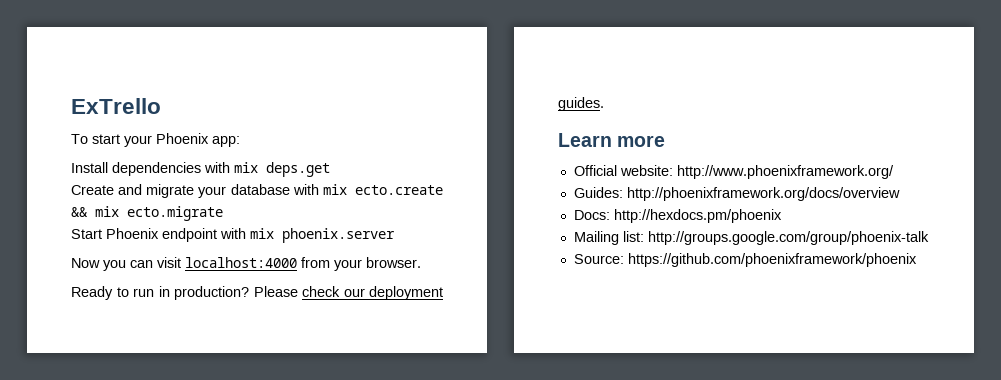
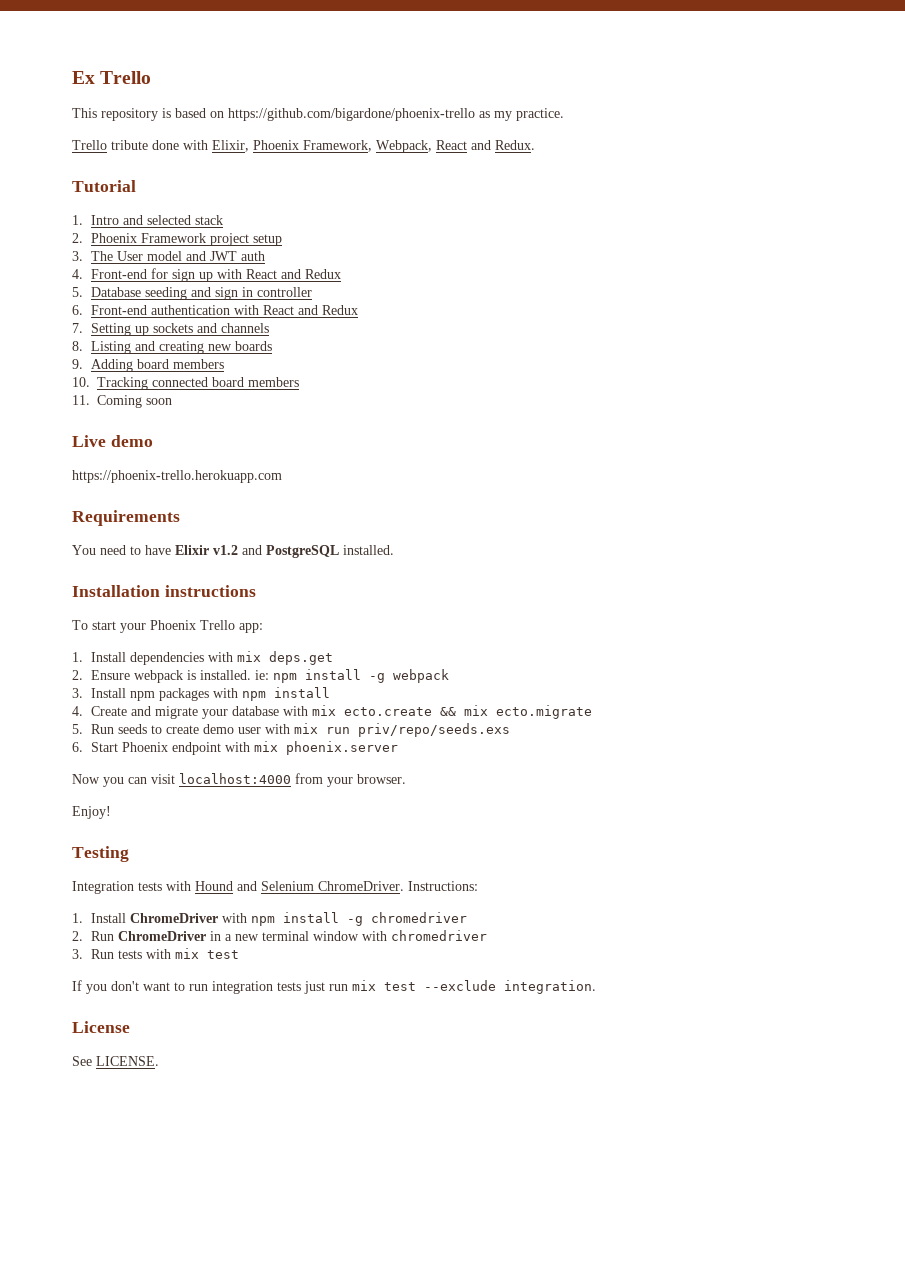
[71,98,161,114] ExTrello -> [72,71,152,84] [72,108,564,121] [72,140,535,153] [72,180,136,192] [72,215,223,225] [72,233,282,246] [72,251,265,261] [72,268,341,282] [72,287,312,300] [72,305,358,315] [72,323,269,336] [72,341,272,354] [72,359,224,372] [72,377,299,390] [72,395,172,408] [72,435,153,447] [72,470,282,483] [72,510,180,526] [72,545,394,558] [72,585,256,597] Ex Trello // This repository is based on https://github.com/bigardone/phoenix-trello as my practice. // Trello tribute done with Elixir, Phoenix Framework, Webpack, React and Redux. // Tutorial // 1. Intro and selected stack // 2. Phoenix Framework project setup // 3. The User model and JWT auth // 4. Front-end for sign up with React and Redux // 5. Database seeding and sign in controller // 6. Front-end authentication with React and Redux // 7. Setting up sockets and channels // 8. Listing and creating new boards // 9. Adding board members // 10. Tracking connected board members // 11. Coming soon // Live demo // https://phoenix-trello.herokuapp.com // Requirements // You need to have Elixir v1.2 and PostgreSQL installed. // Installation instructions
(209, 138) none -> [200,620,235,630] Trello
(240, 141) none -> [72,652,83,662] 1.
(330, 169) none -> [72,669,449,683] [72,687,330,701] [72,706,83,716] 2. Ensure webpack is installed. ie: npm install -g webpack // 3. Install npm packages with npm install // 4.
(223, 213) none -> [72,723,510,737] [72,742,83,752] 5. Run seeds to create demo user with mix run priv/repo/seeds.exs // 6.
[71,286,443,300] [558,97,604,111] [558,133,666,147] [573,165,894,179] [573,187,900,201] [573,209,782,223] [573,231,929,245] [573,253,917,267] Ready to run in production? Please check our deployment guides. // Learn more // Official website: http://www.phoenixframework.org/ // Guides: http://phoenixframework.org/docs/overview // Docs: http://hexdocs.pm/phoenix // Mailing list: http://groups.google.com/group/phoenix-talk // Source: https://github.com/phoenixframework/phoenix -> [72,806,111,819] [72,846,129,862] [72,881,478,894] [72,912,467,926] [72,930,487,941] [72,948,239,959] [72,980,596,994] [72,1021,130,1033] [72,1056,159,1066] Enjoy! // Testing // Integration tests with Hound and Selenium ChromeDriver. Instructions: // 1. Install ChromeDriver with npm install -g chromedriver // 2. Run ChromeDriver in a new terminal window with chromedriver // 3. Run tests with mix test // If you don't want to run integration tests just run mix test --exclude integration. // License // See LICENSE.

